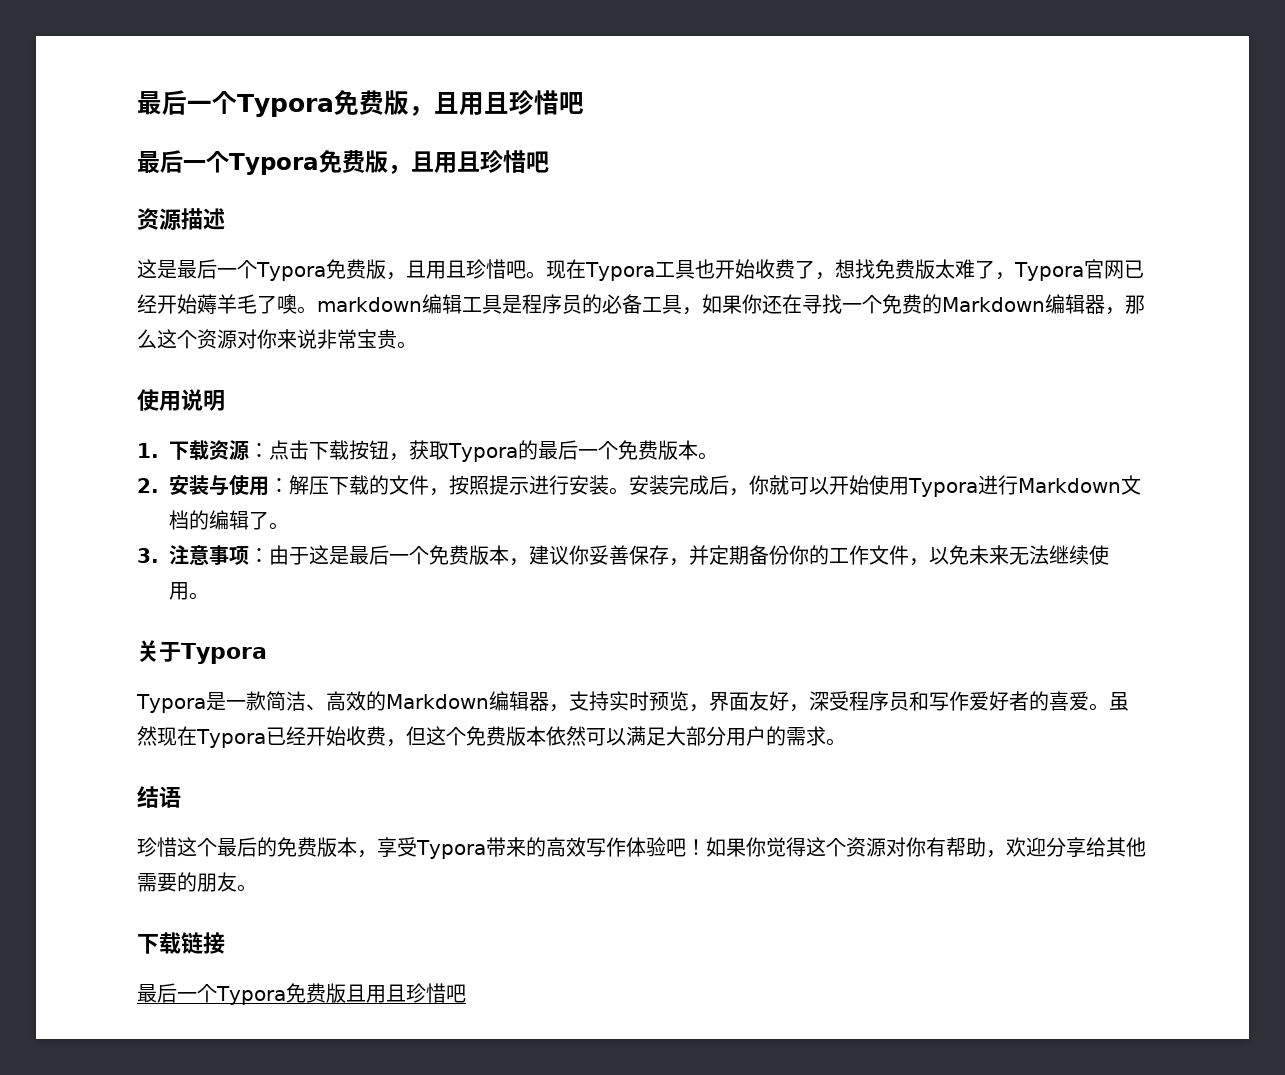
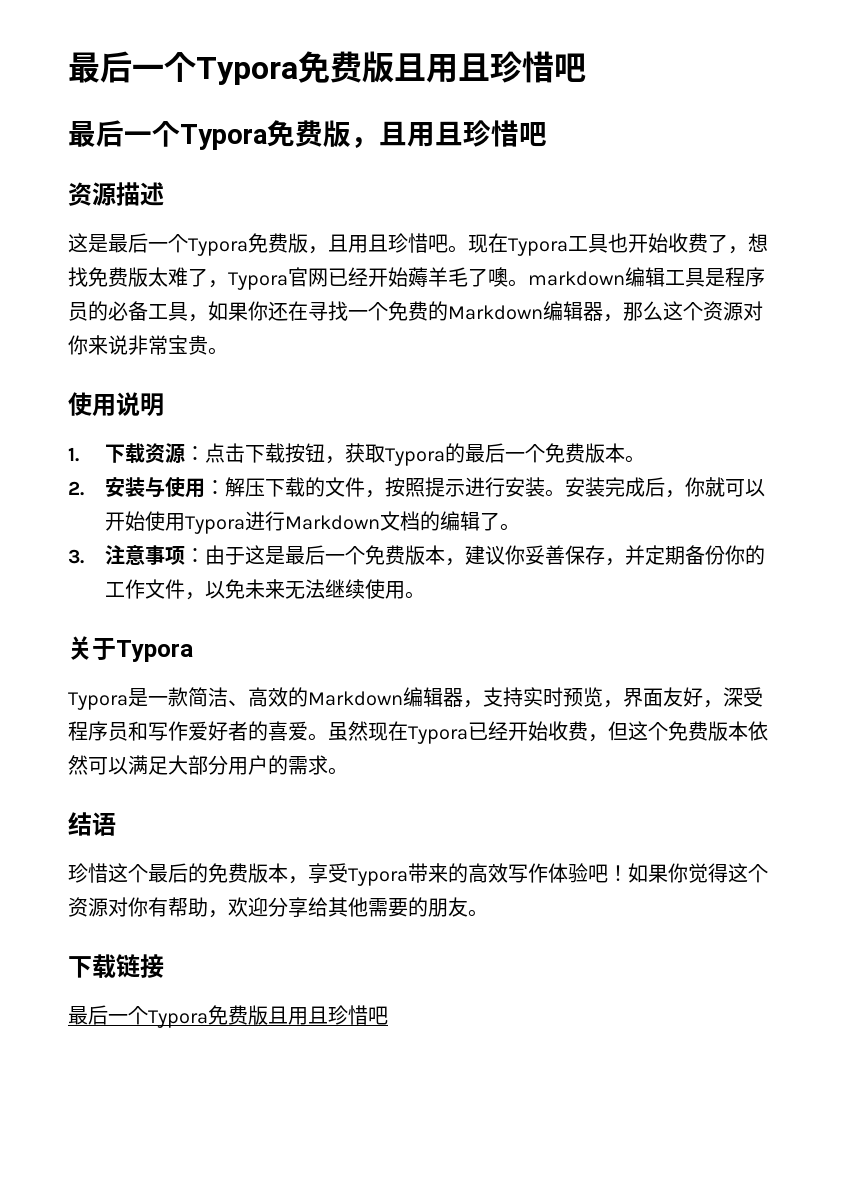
[137,90,434,117] 最后一个Typora免费版， -> [68,51,394,85] 最后一个Typora免费版

